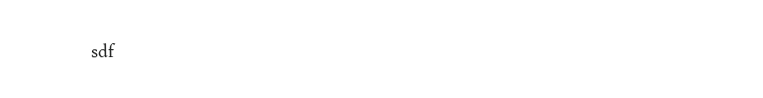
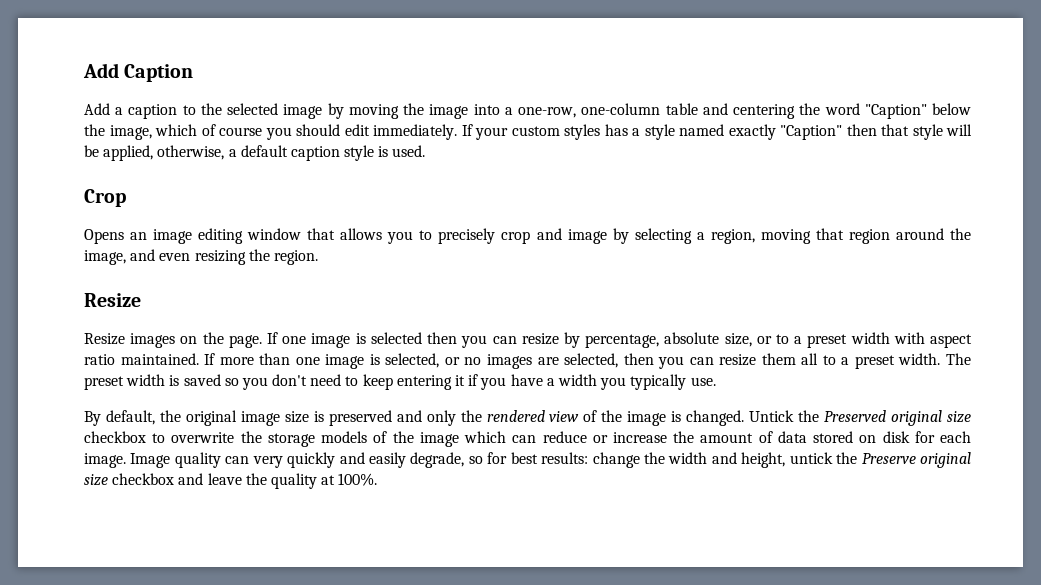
[90,43,117,58] sdf -> [83,63,194,82] [84,103,971,119] [84,124,972,140] [84,145,426,161] [84,189,126,207] [84,228,971,244] [84,249,318,265] [84,293,141,307] [84,332,973,348] [84,353,971,369] [84,374,716,390] [84,410,972,426] [84,431,972,447] [84,452,972,468] [84,473,378,489] Add Caption // Add a caption to the selected image by moving the image into a one-row, one-column table and centering the word "Caption" below the image, which of course you should edit immediately. If your custom styles has a style named exactly "Caption" then that style will be applied, otherwise, a default caption style is used. // Crop // Opens an image editing window that allows you to precisely crop and image by selecting a region, moving that region around the image, and even resizing the region. // Resize // Resize images on the page. If one image is selected then you can resize by percentage, absolute size, or to a preset width with aspect ratio maintained. If more than one image is selected, or no images are selected, then you can resize them all to a preset width. The preset width is saved so you don't need to keep entering it if you have a width you typically use. // By default, the original image size is preserved and only the rendered view of the image is changed. Untick the Preserved original size checkbox to overwrite the storage models of the image which can reduce or increase the amount of data stored on disk for each image. Image quality can very quickly and easily degrade, so for best results: change the width and height, untick the Preserve original size checkbox and leave the quality at 100%.

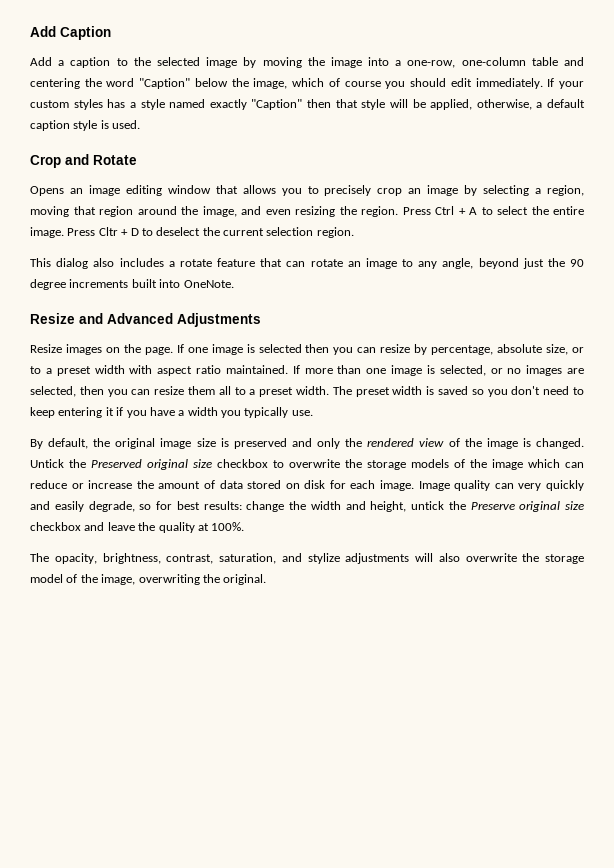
(126, 198) none -> [65,154,137,165] and Rotate
[536,228,562,240] and -> [408,188,422,194] an
[84,293,141,307] // Resize -> [402,206,584,215] [30,227,354,238] [30,258,584,269] [30,279,234,290] [30,313,261,327] Press Ctrl + A to select the entire image. Press Cltr + D to deselect the current selection region. // This dialog also includes a rotate feature that can rotate an image to any angle, beyond just the 90 degree increments built into OneNote. // Resize and Advanced Adjustments
(378, 479) none -> [30,553,584,564] [30,574,267,585] // The opacity, brightness, contrast, saturation, and stylize adjustments will also overwrite the storage model of the image, overwriting the original.

